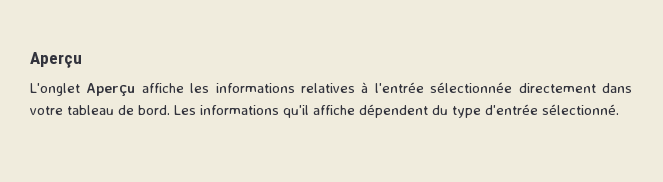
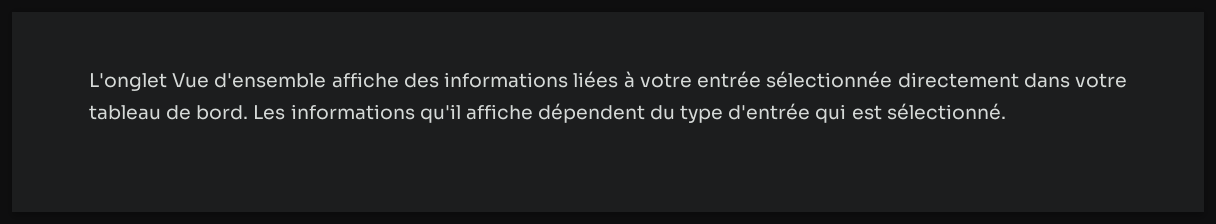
[30,52,82,68] [30,82,424,96] Aperçu // L'onglet Aperçu affiche les informations relatives à l'entrée -> [89,71,762,91] L'onglet Vue d'ensemble affiche des informations liées à votre entrée
(538, 109) none -> [815,104,882,123] qui est

